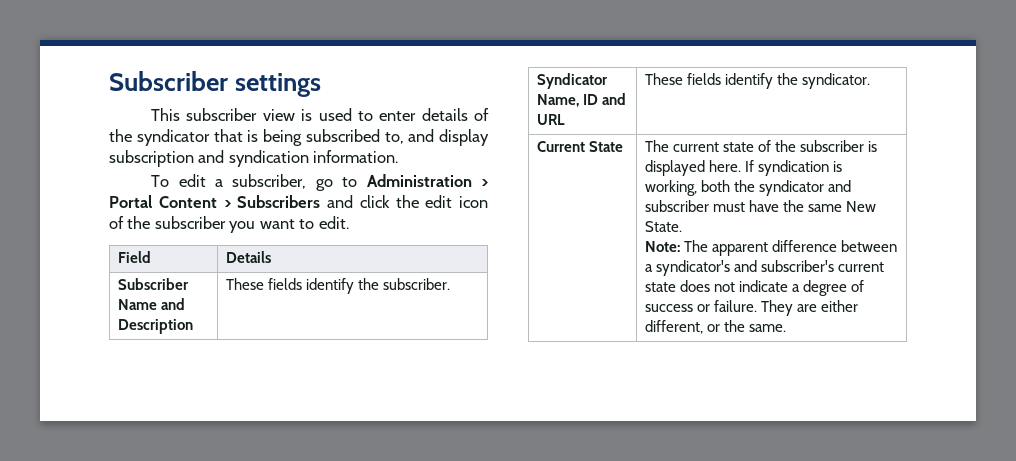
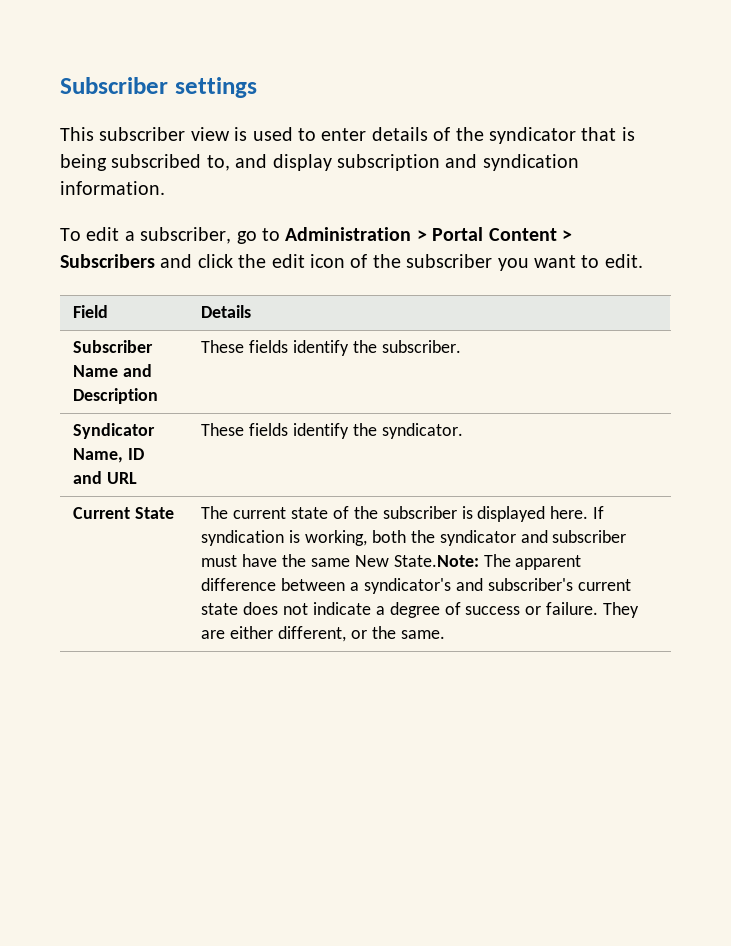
[644,221,682,232] [644,241,680,252] State. // Note: -> [393,555,479,567] State.Note:

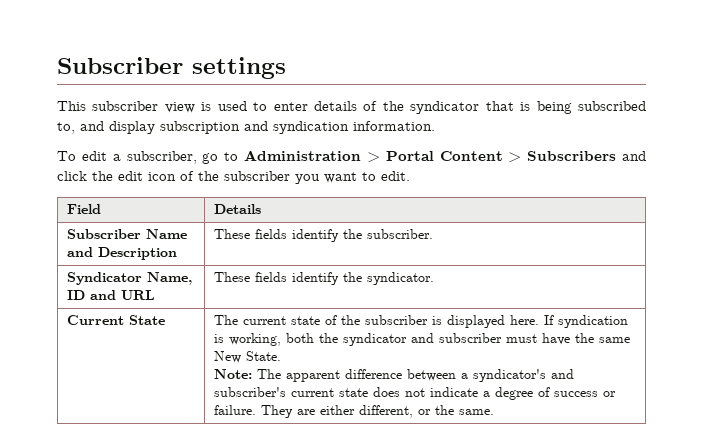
[393,555,479,567] State.Note: -> [246,351,282,361] [214,369,253,379] State. // Note:

